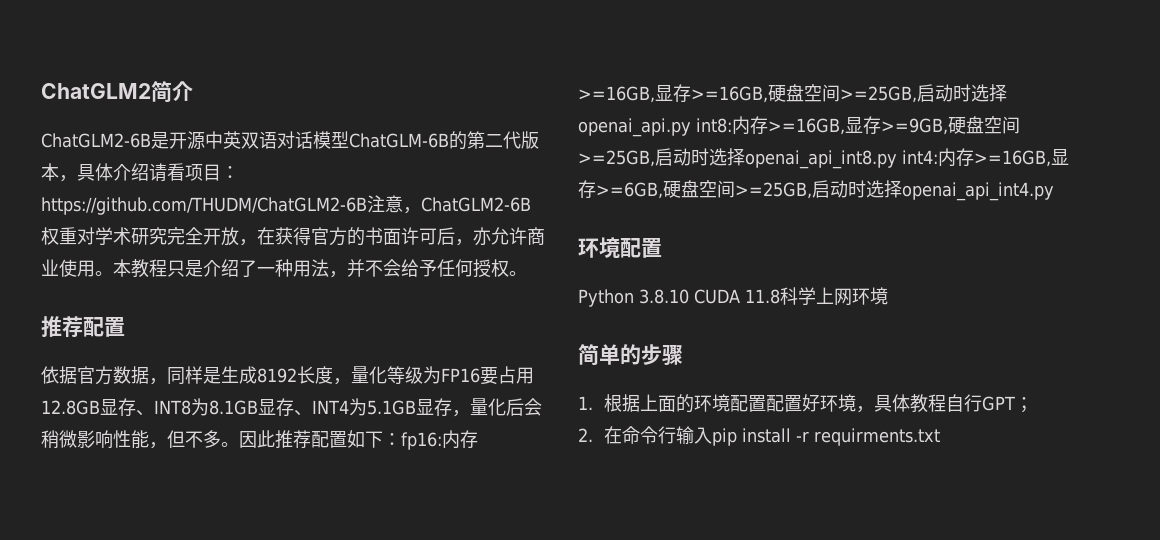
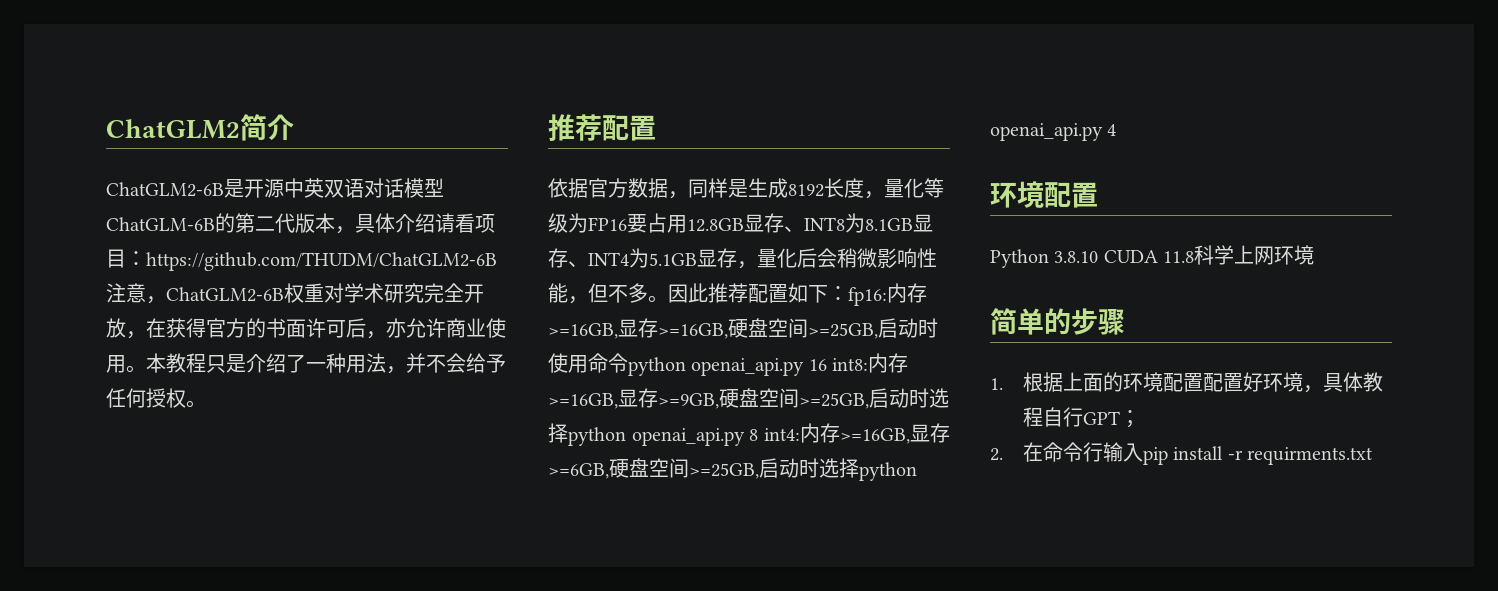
[971,84,1007,102] [578,118,691,137] 选择openai_api.py -> [548,353,827,376] 使用命令python openai_api.py 16
[745,150,897,169] openai_api_int8.py -> [568,427,759,446] python openai_api.py 8
[902,182,1054,201] openai_api_int4.py -> [859,462,917,481] [990,123,1117,141] python openai_api.py 4

